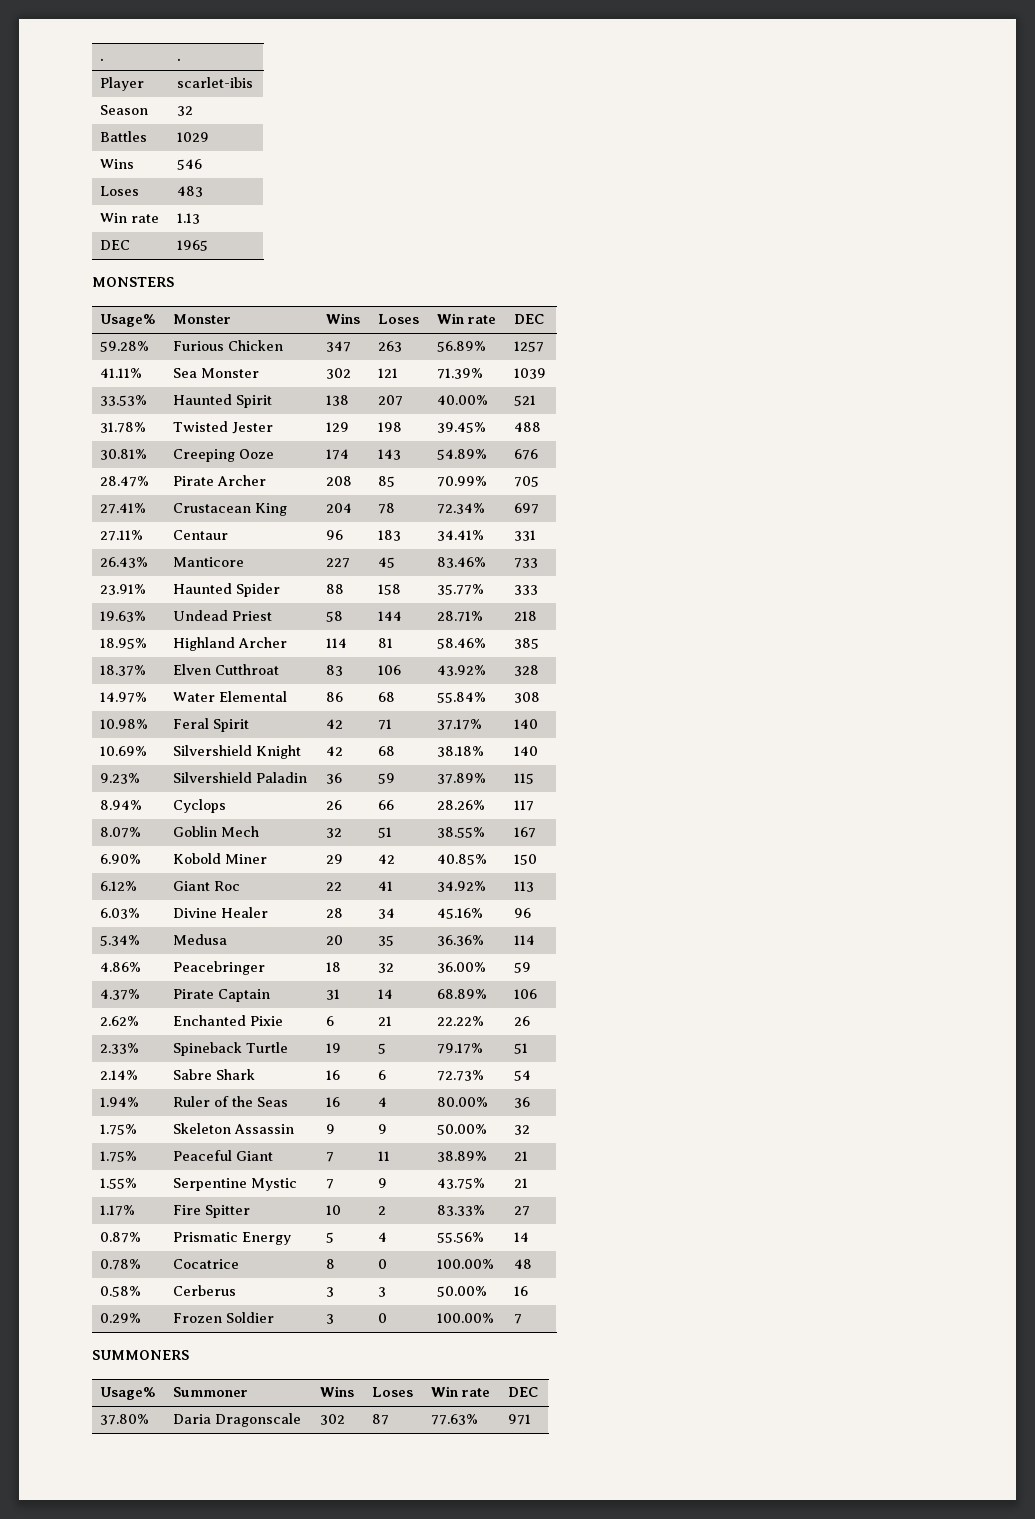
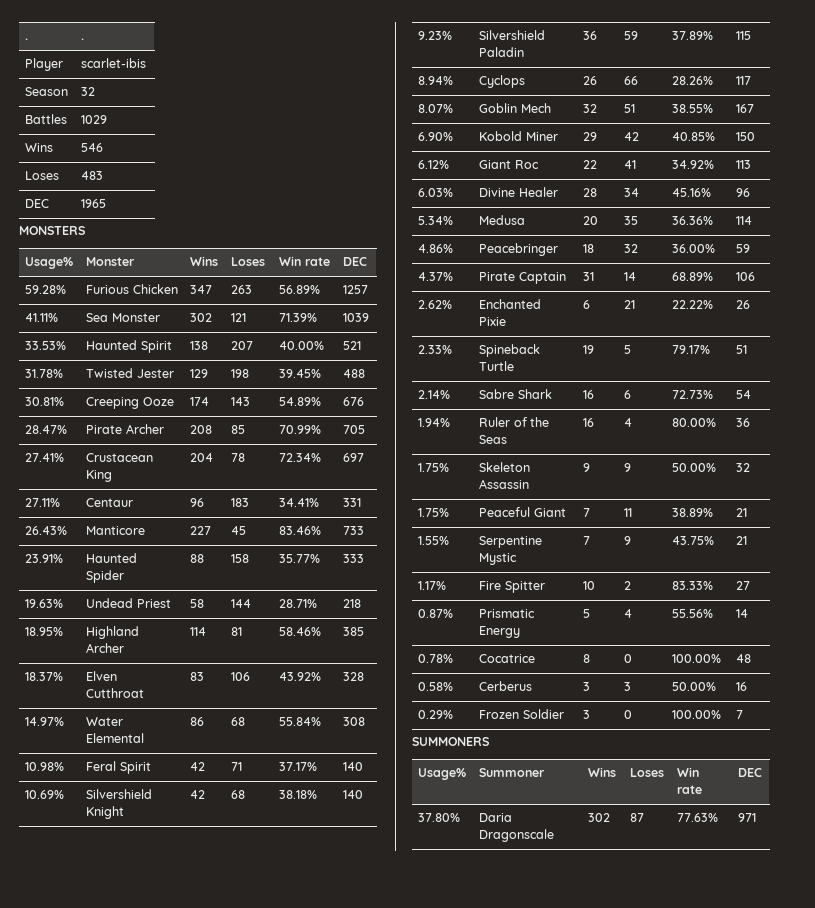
[100,213,160,223] [177,213,201,224] // Win rate | 1.13 -> (104, 175) none

